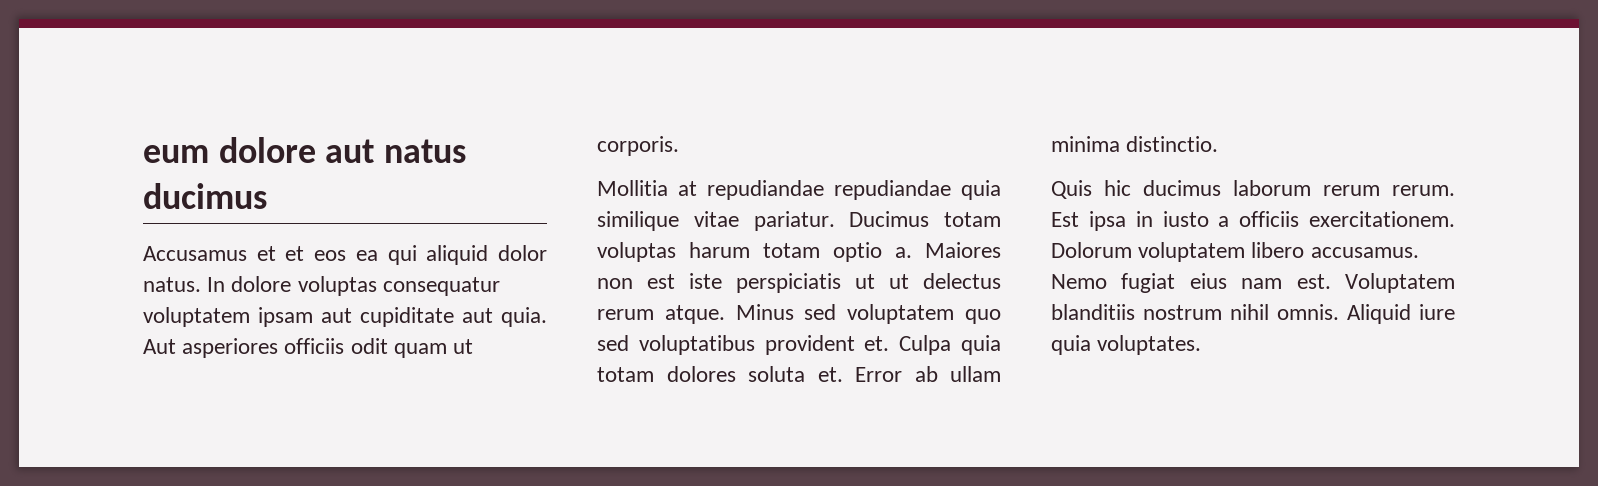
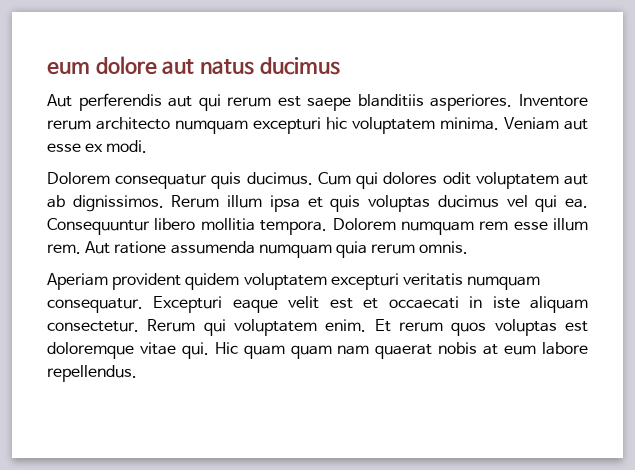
[143,245,547,265] [143,276,500,296] [143,307,547,327] [143,338,474,358] [597,136,679,156] [597,180,1001,200] [597,211,1001,231] [597,242,1001,262] [597,273,1001,293] [597,304,1001,324] [597,335,1001,355] [597,366,1001,382] [1051,136,1219,152] [1051,180,1455,199] [1051,211,1455,231] [1051,242,1419,262] [1051,273,1455,293] [1051,304,1455,324] [1051,335,1202,355] Accusamus et et eos ea qui aliquid dolor natus. In dolore voluptas consequatur voluptatem ipsam aut cupiditate aut quia. Aut asperiores officiis odit quam ut corporis. // Mollitia at repudiandae repudiandae quia similique vitae pariatur. Ducimus totam voluptas harum totam optio a. Maiores non est iste perspiciatis ut ut delectus rerum atque. Minus sed voluptatem quo sed voluptatibus provident et. Culpa quia totam dolores soluta et. Error ab ullam minima distinctio. // Quis hic ducimus laborum rerum rerum. Est ipsa in iusto a officiis exercitationem. Dolorum voluptatem libero accusamus. Nemo fugiat eius nam est. Voluptatem blanditiis nostrum nihil omnis. Aliquid iure quia voluptates. -> [47,93,588,111] [47,117,588,134] [47,140,148,153] [47,172,588,189] [47,195,589,212] [47,218,588,235] [47,241,469,258] [47,273,541,290] [47,296,589,313] [47,319,588,336] [47,342,588,359] [47,365,137,382] Aut perferendis aut qui rerum est saepe blanditiis asperiores. Inventore rerum architecto numquam excepturi hic voluptatem minima. Veniam aut esse ex modi. // Dolorem consequatur quis ducimus. Cum qui dolores odit voluptatem aut ab dignissimos. Rerum illum ipsa et quis voluptas ducimus vel qui ea. Consequuntur libero mollitia tempora. Dolorem numquam rem esse illum rem. Aut ratione assumenda numquam quia rerum omnis. // Aperiam provident quidem voluptatem excepturi veritatis numquam consequatur. Excepturi eaque velit est et occaecati in iste aliquam consectetur. Rerum qui voluptatem enim. Et rerum quos voluptas est doloremque vitae qui. Hic quam quam nam quaerat nobis at eum labore repellendus.

